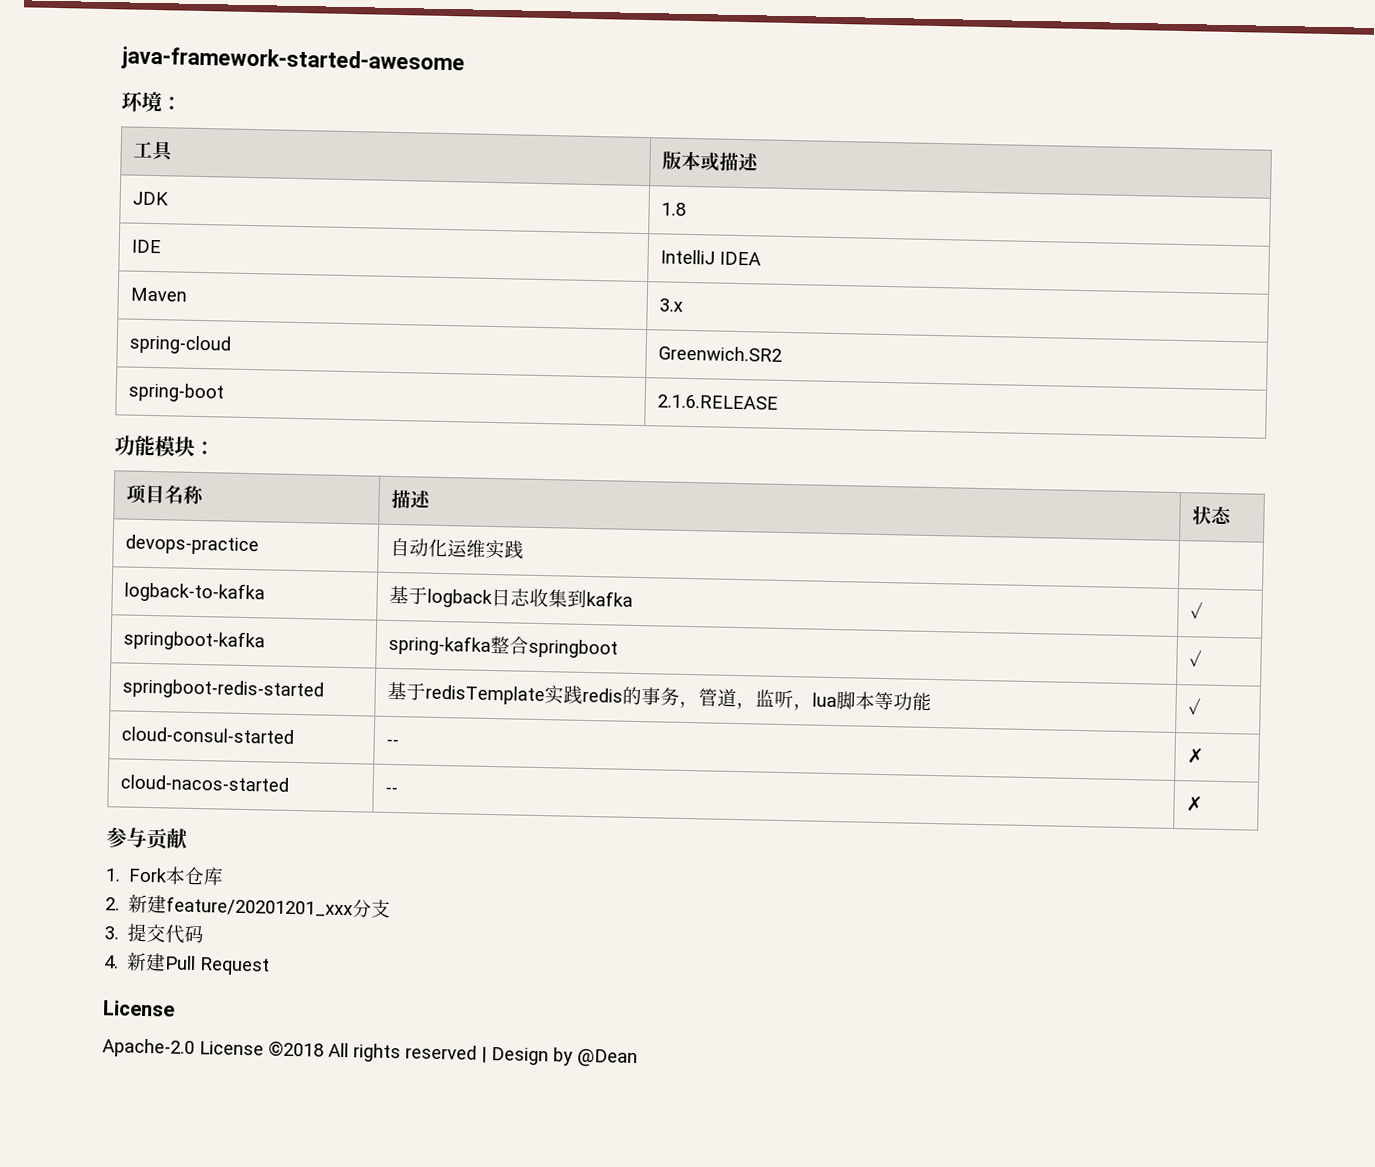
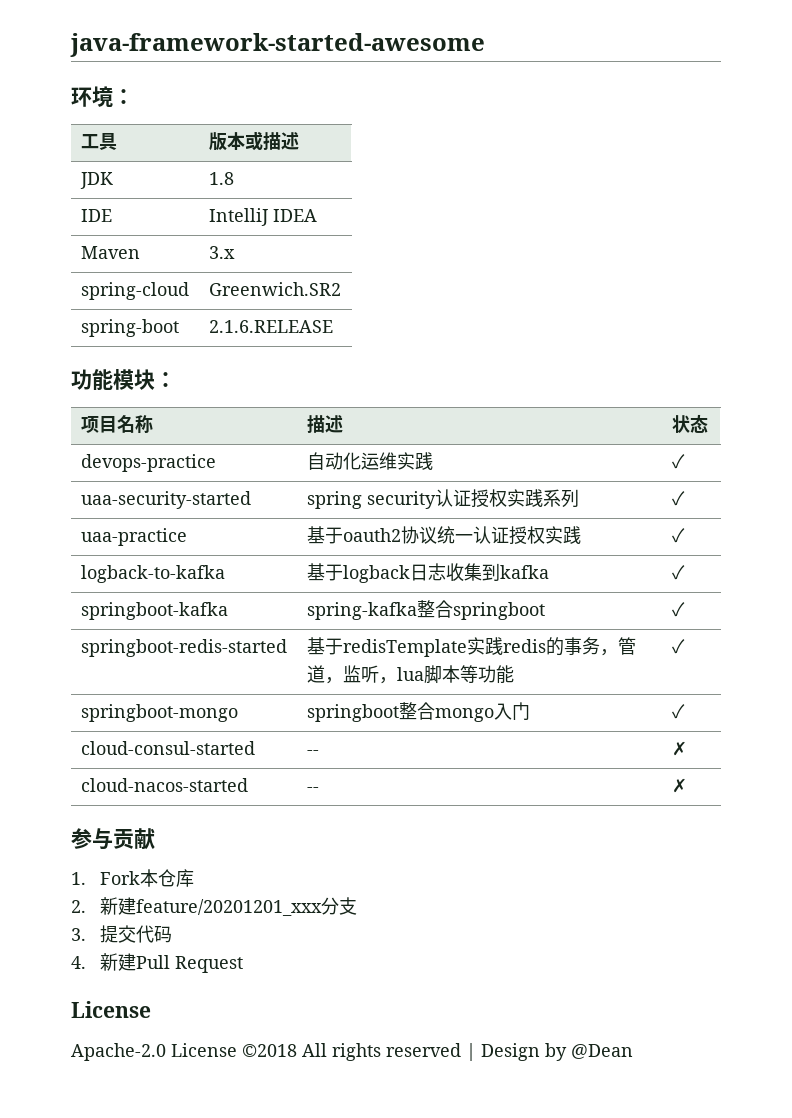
(525, 550) none -> [671,454,685,469] [80,491,251,509] [306,489,579,509] [671,491,685,506] [80,528,187,546] [306,526,581,545] [671,528,685,543] ✓ // uaa-security-started | spring security认证授权实践系列 | ✓ // uaa-practice | 基于oauth2协议统一认证授权实践 | ✓
(1202, 706) none -> [80,704,238,722] [306,702,530,722] [671,704,685,719] // springboot-mongo | springboot整合mongo入门 | ✓

